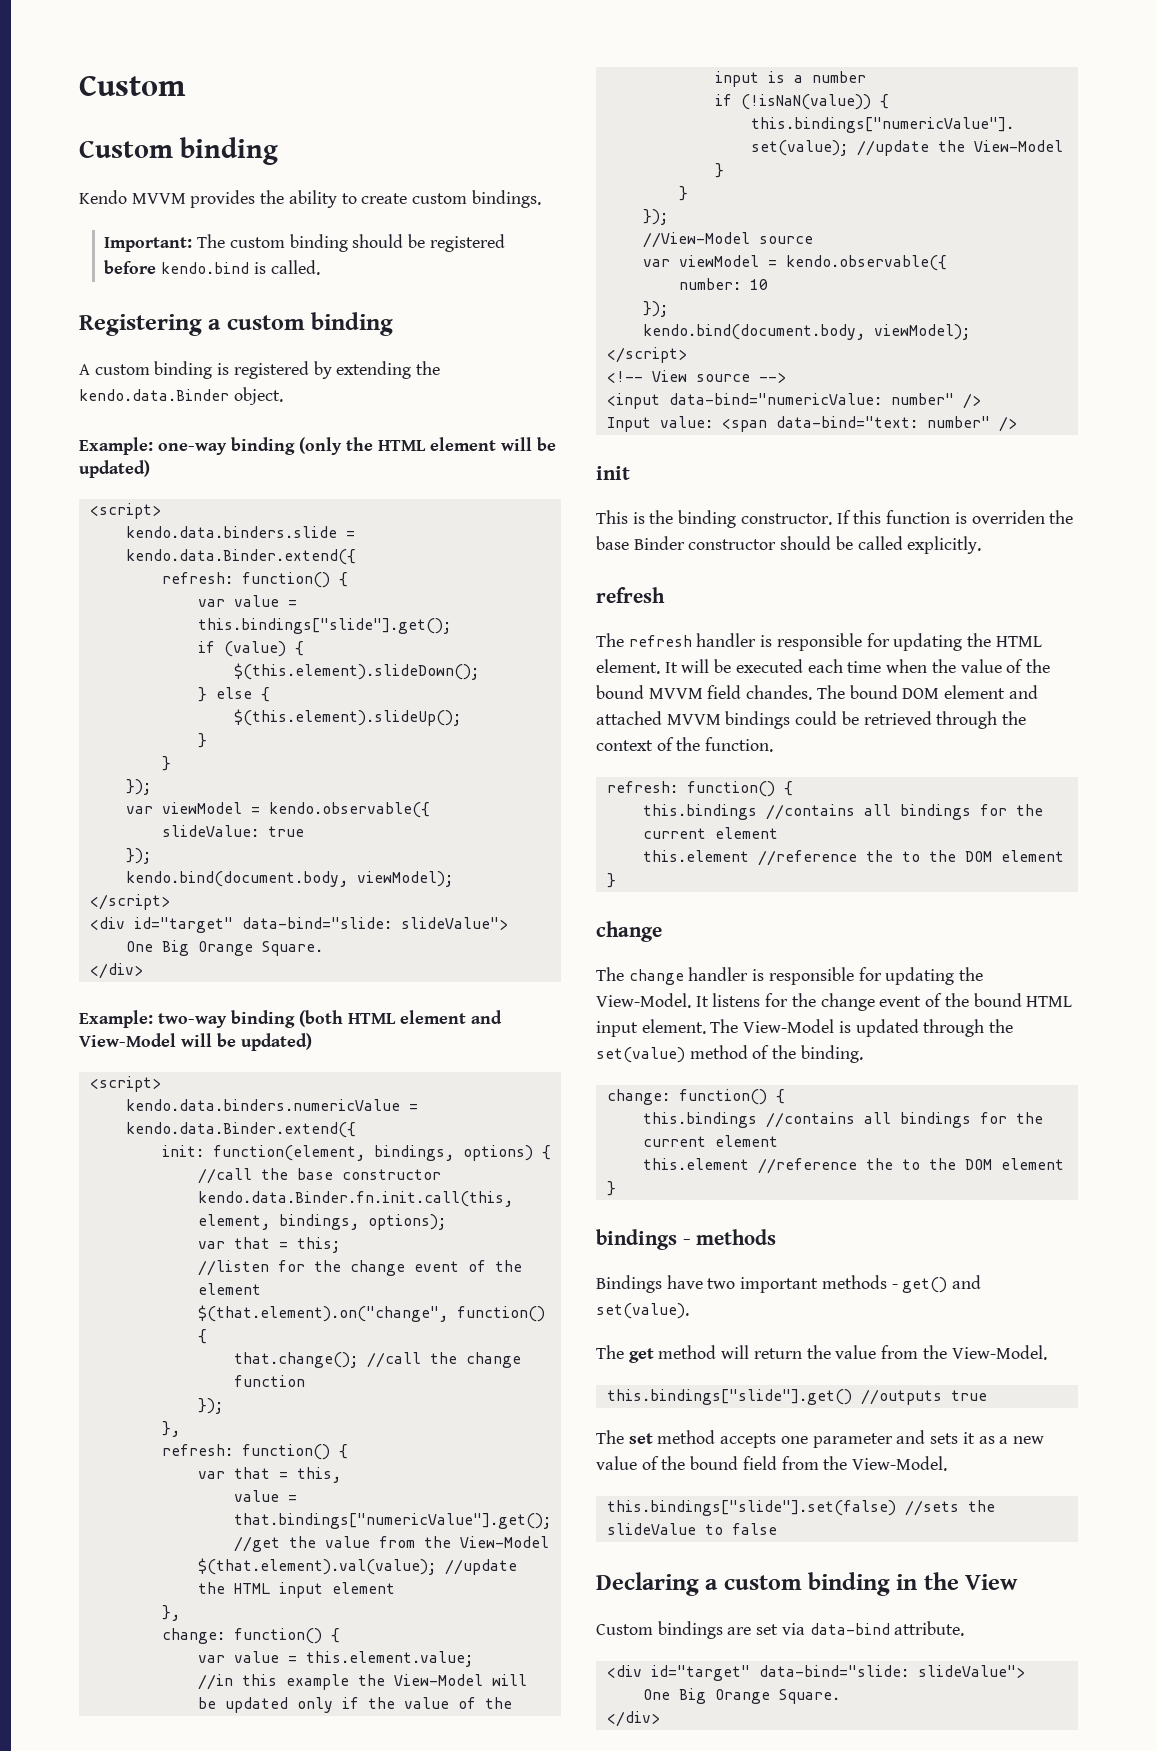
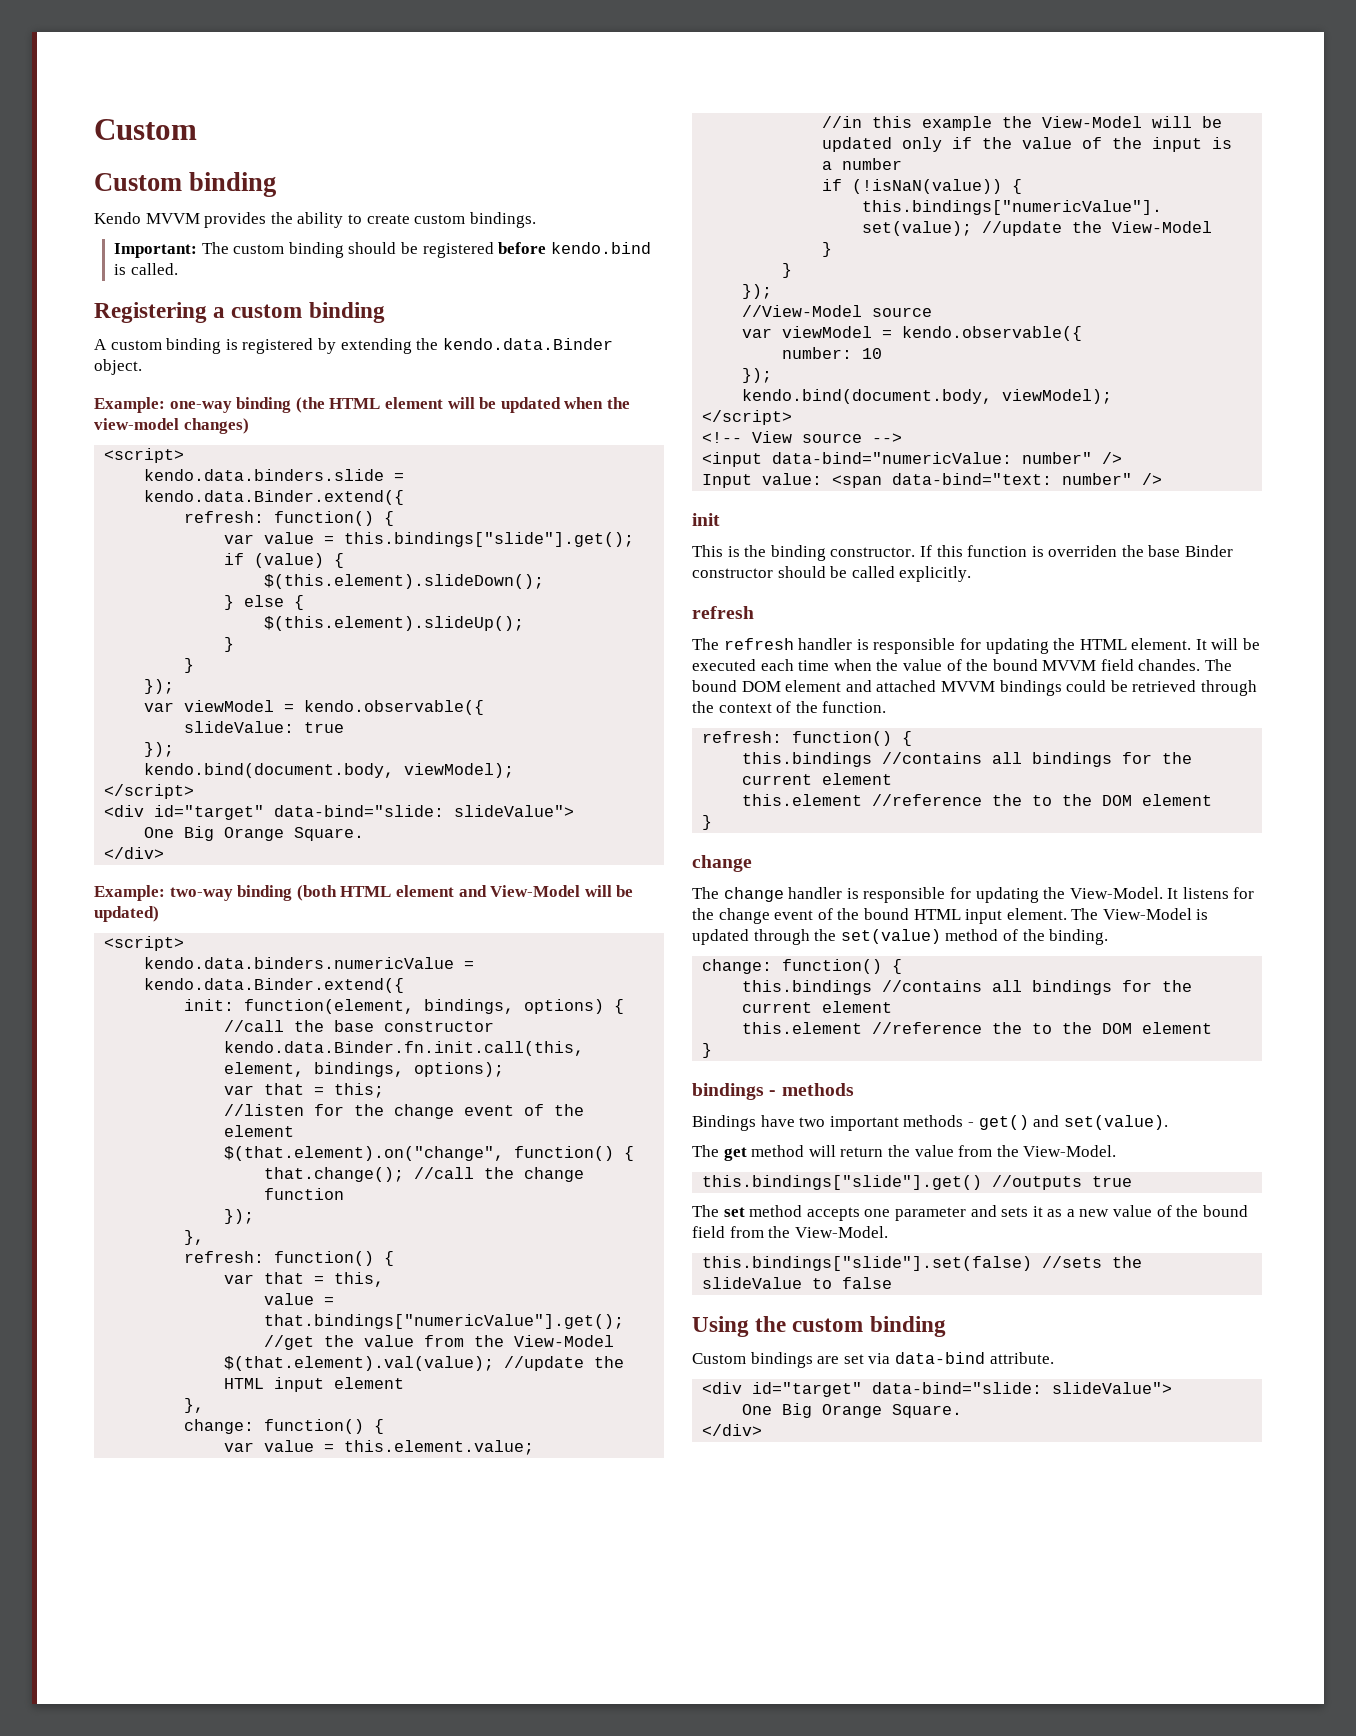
[299,437,373,455] (only the -> [295,397,325,413] (the
[79,460,150,478] updated) -> [500,397,630,413] [94,418,249,434] updated when the view-model changes)
[596,1572,1019,1596] Declaring a custom binding in the View -> [692,1316,946,1337] Using the custom binding

